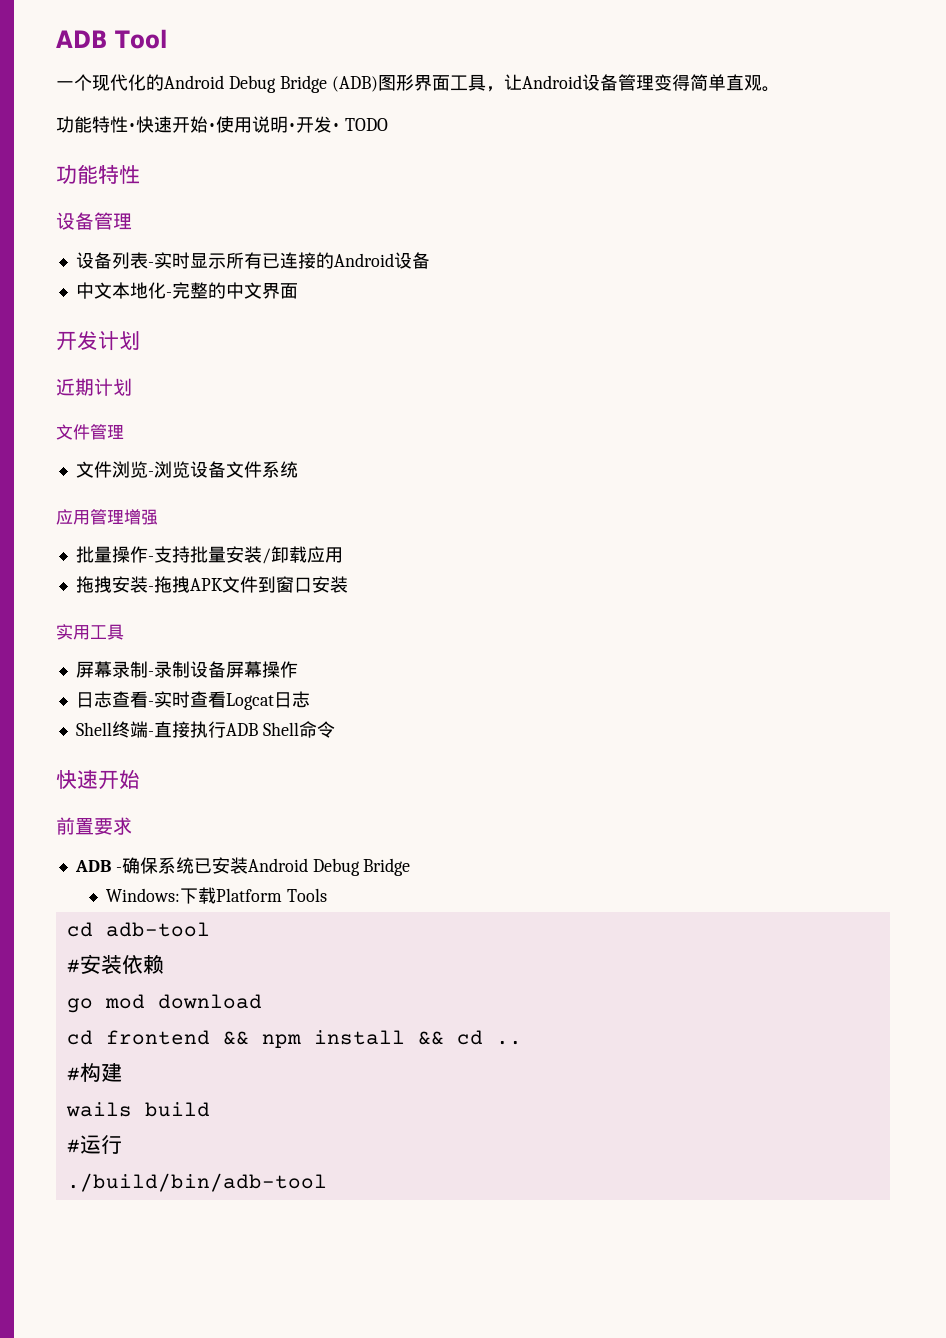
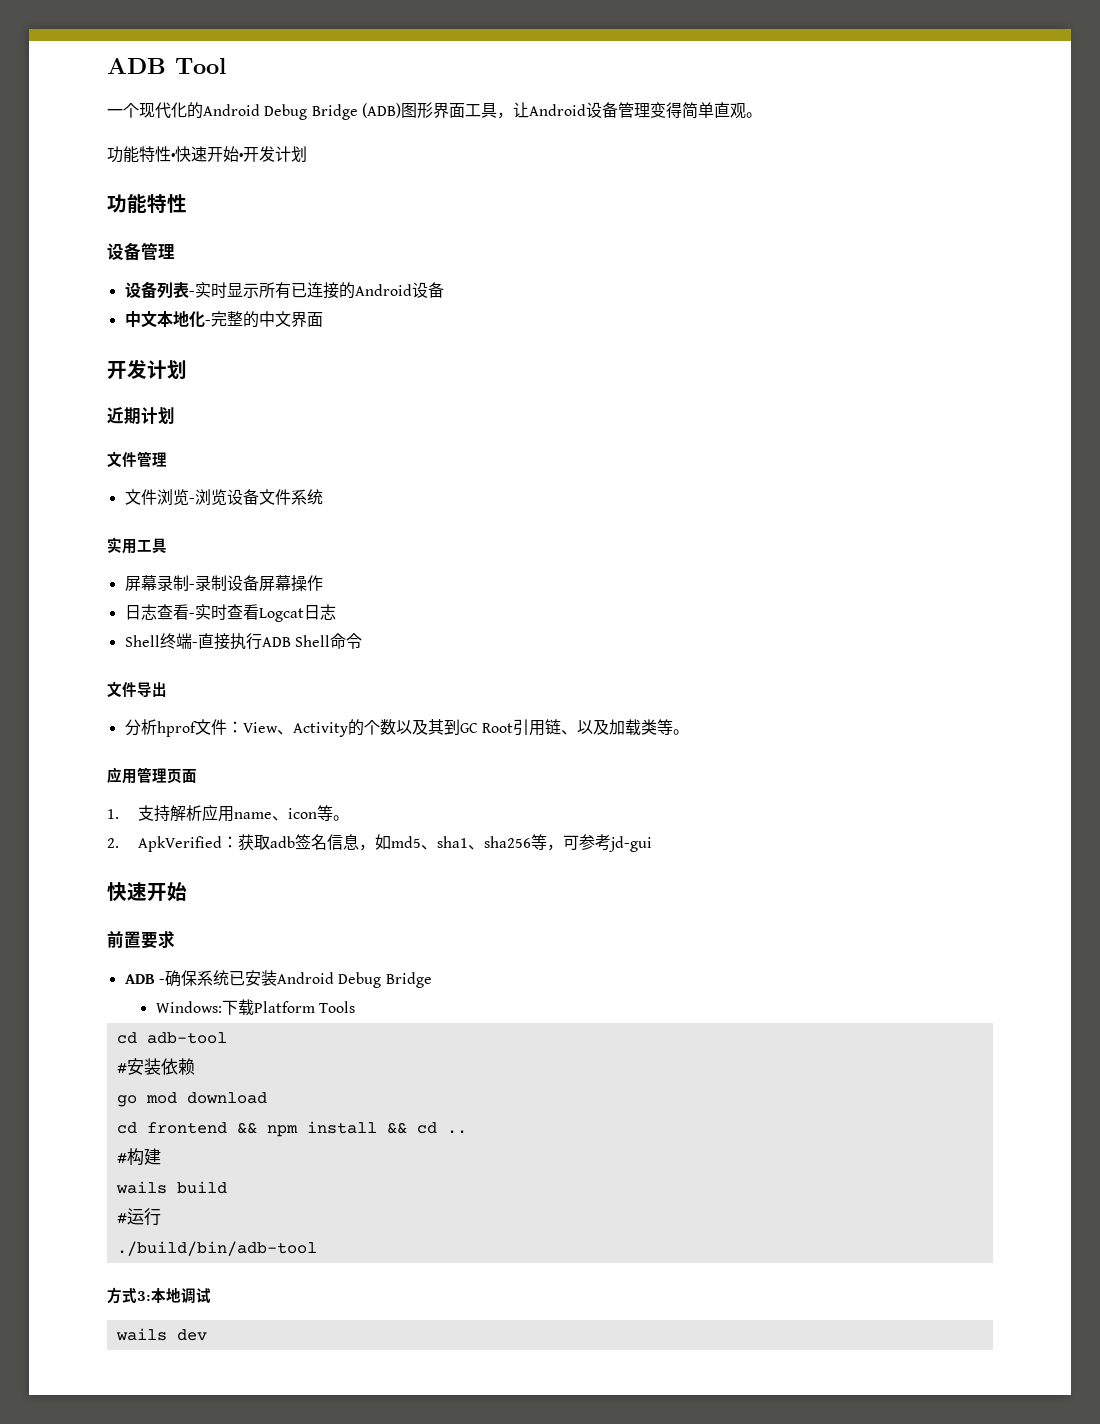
[216,116,388,133] 使用说明•开发• TODO -> [243,146,307,162] 开发计划
[56,509,158,525] [75,546,343,564] [75,576,348,593] // 应用管理增强 // 批量操作-支持批量安装/卸载应用 // 拖拽安装-拖拽APK文件到窗口安装 -> (323, 497) none
(335, 729) none -> [107,681,167,698] [124,719,689,737] [107,767,197,784] [107,804,350,822] [107,834,653,852] // 文件导出 // 分析hprof文件：View、Activity的个数以及其到GC Root引用链、以及加载类等。 // 应用管理页面 // 1.支持解析应用name、icon等。 // 2. ApkVerified：获取adb签名信息，如md5、sha1、sha256等，可参考jd-gui
(327, 1182) none -> [107,1287,211,1304] [115,1328,207,1341] // 方式3:本地调试 // wails dev

